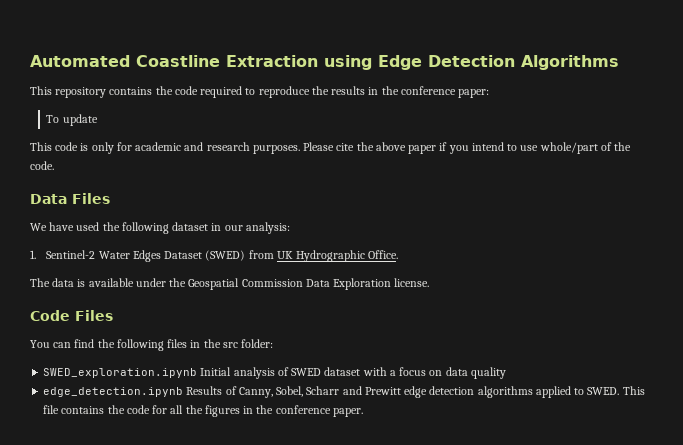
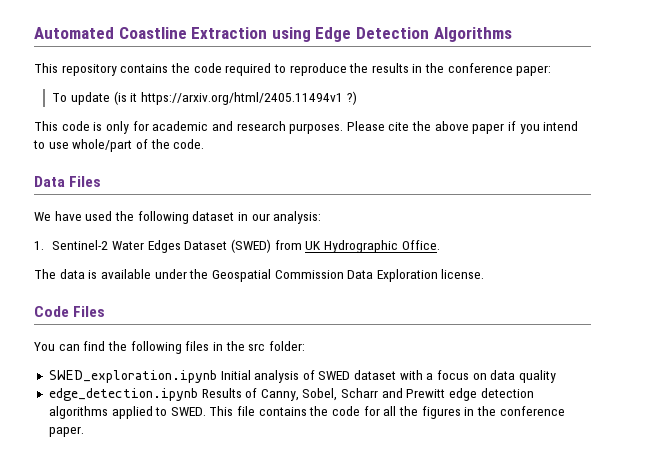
(98, 120) none -> [113,91,357,105] (is it https://arxiv.org/html/2405.11494v1 ?)

